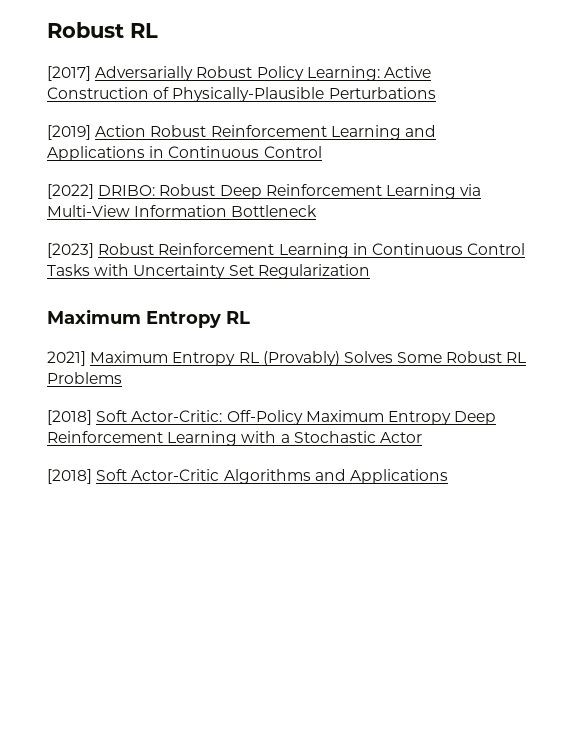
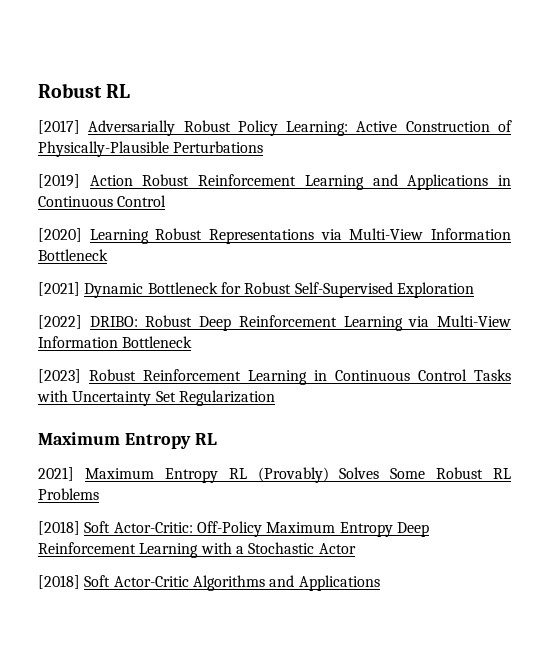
(322, 152) none -> [38,228,512,244] [38,249,108,261] [38,282,474,298] // [2020] Learning Robust Representations via Multi-View Information Bottleneck // [2021] Dynamic Bottleneck for Robust Self-Supervised Exploration

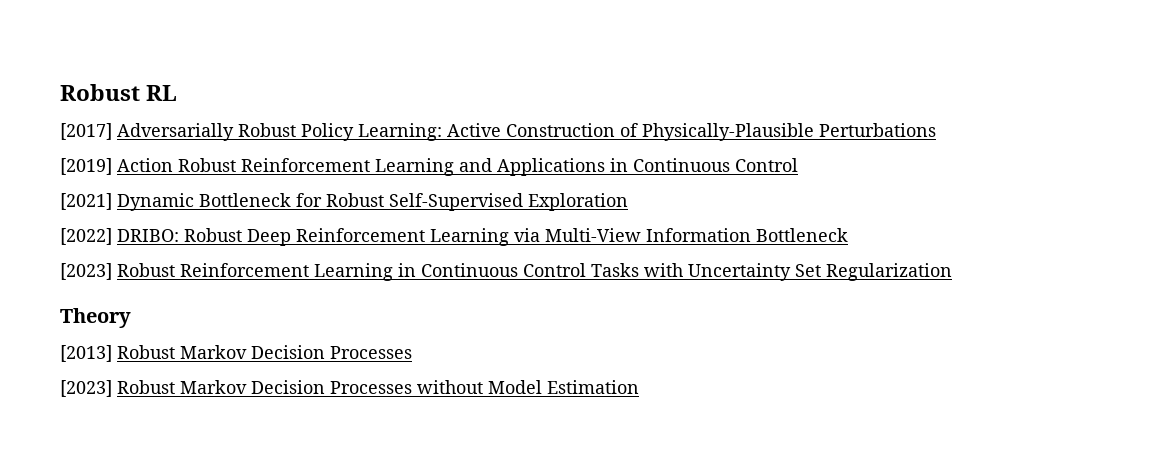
[38,228,512,244] [38,249,108,261] // [2020] Learning Robust Representations via Multi-View Information Bottleneck -> (798, 165) none
[38,432,217,449] [38,467,511,483] [38,488,99,500] [38,521,429,537] [38,542,356,558] [38,575,380,591] Maximum Entropy RL // 2021] Maximum Entropy RL (Provably) Solves Some Robust RL Problems // [2018] Soft Actor-Critic: Off-Policy Maximum Entropy Deep Reinforcement Learning with a Stochastic Actor // [2018] Soft Actor-Critic Algorithms and Applications -> [60,308,131,328] [60,345,412,362] [60,380,639,397] Theory // [2013] Robust Markov Decision Processes // [2023] Robust Markov Decision Processes without Model Estimation

